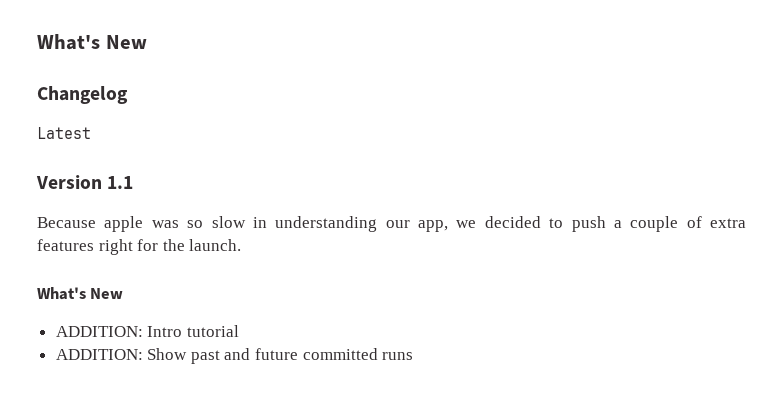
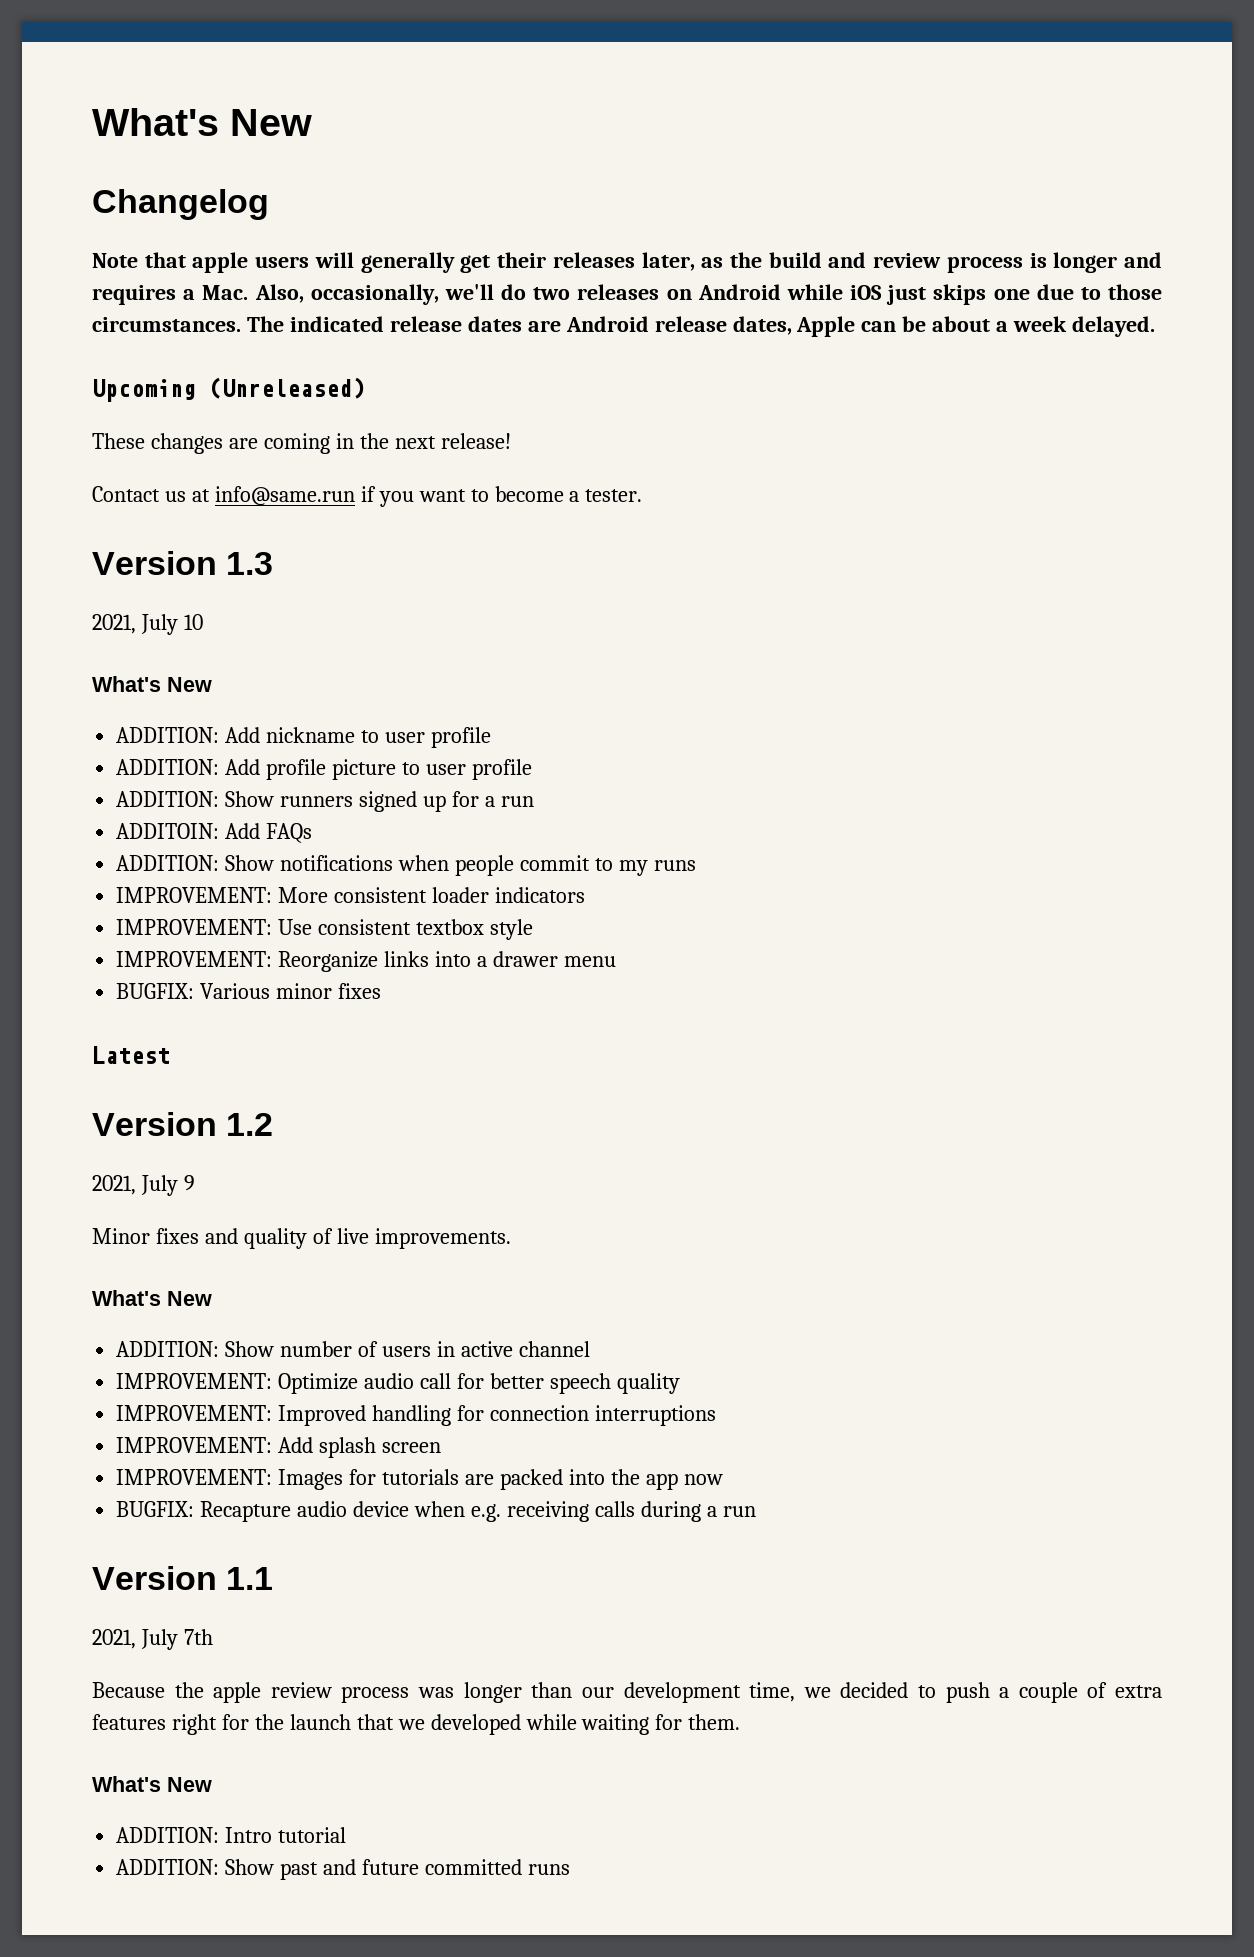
[37,127,91,139] [36,175,134,189] [37,216,448,232] Latest // Version 1.1 // Because apple was so slow in understanding our app, -> [92,252,1162,273] [92,284,1162,305] [92,316,1156,337] [92,377,365,402] [92,433,511,454] [92,486,643,507] [92,551,274,575] [92,614,203,635] [92,676,212,692] [116,727,491,748] [116,759,532,780] [116,791,534,812] [116,823,313,843] [116,855,696,876] [116,887,585,903] [116,919,533,940] [116,951,616,972] [116,983,382,999] [92,1046,170,1064] [92,1112,274,1136] [92,1175,195,1196] [92,1228,511,1249] [92,1290,212,1306] [116,1341,590,1357] [116,1373,680,1394] [116,1405,716,1426] [116,1437,442,1458] [116,1469,723,1490] [116,1501,756,1522] [92,1566,274,1590] [92,1629,213,1650] [92,1682,796,1703] Note that apple users will generally get their releases later, as the build and review process is longer and requires a Mac. Also, occasionally, we'll do two releases on Android while iOS just skips one due to those circumstances. The indicated release dates are Android release dates, Apple can be about a week delayed. // Upcoming (Unreleased) // These changes are coming in the next release! // Contact us at info@same.run if you want to become a tester. // Version 1.3 // 2021, July 10 // What's New // ADDITION: Add nickname to user profile // ADDITION: Add profile picture to user profile // ADDITION: Show runners signed up for a run // ADDITOIN: Add FAQs // ADDITION: Show notifications when people commit to my runs // IMPROVEMENT: More consistent loader indicators // IMPROVEMENT: Use consistent textbox style // IMPROVEMENT: Reorganize links into a drawer menu // BUGFIX: Various minor fixes // Latest // Version 1.2 // 2021, July 9 // Minor fixes and quality of live improvements. // What's New // ADDITION: Show number of users in active channel // IMPROVEMENT: Optimize audio call for better speech quality // IMPROVEMENT: Improved handling for connection interruptions // IMPROVEMENT: Add splash screen // IMPROVEMENT: Images for tutorials are packed into the app now // BUGFIX: Recapture audio device when e.g. receiving calls during a run // Version 1.1 // 2021, July 7th // Because the apple review process was longer than our development time,
[189,239,242,251] launch. -> [289,1714,741,1735] launch that we developed while waiting for them.

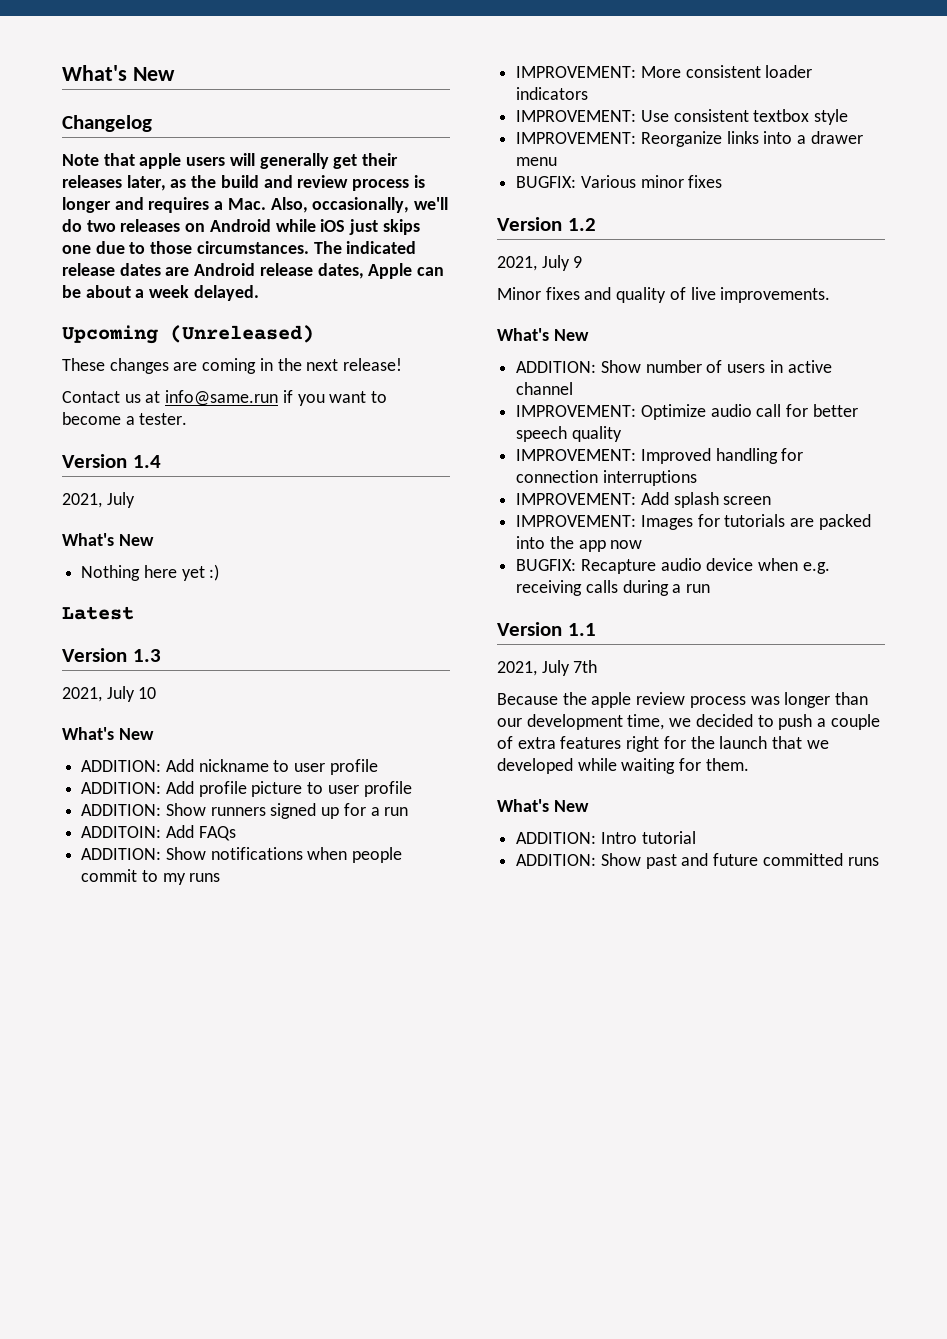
(643, 495) none -> [62,454,161,468] [62,492,135,508] [62,533,154,546] [81,564,220,581] [62,606,134,620] // Version 1.4 // 2021, July // What's New // Nothing here yet :) // Latest
[92,1046,170,1064] // Latest -> (723, 181) none

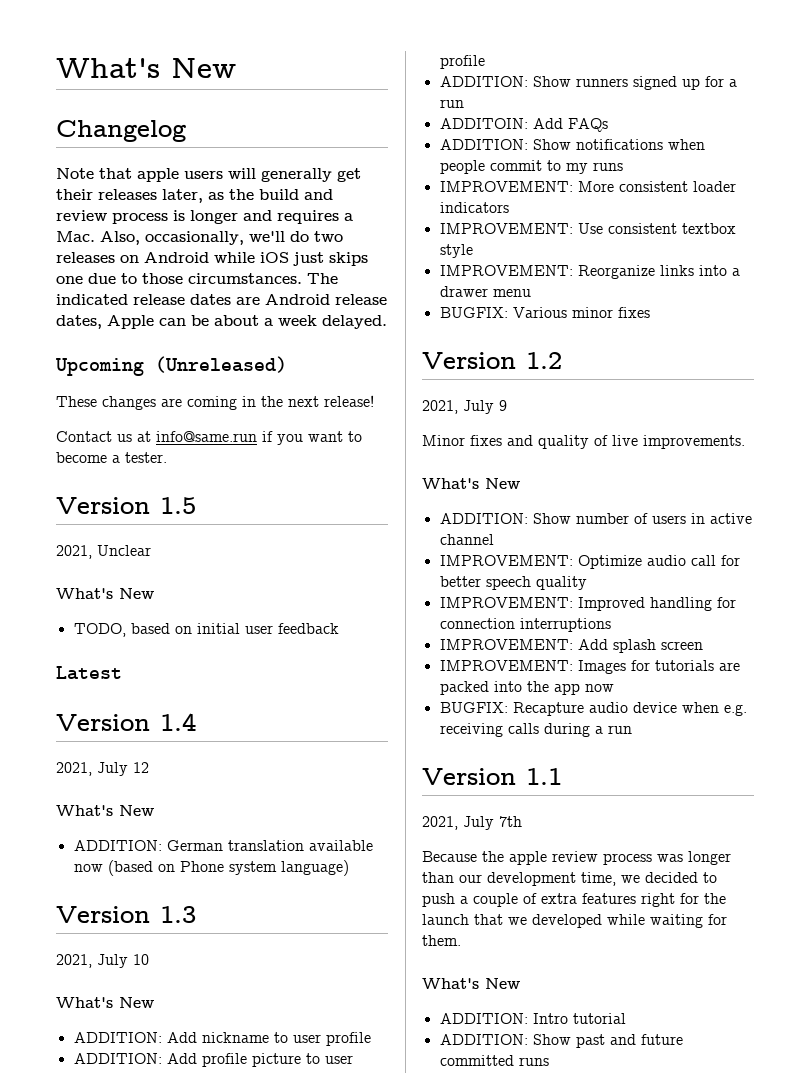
(188, 419) none -> [56,497,196,514] [56,545,151,559] [56,588,154,599] [73,623,339,637] [56,666,122,680] // Version 1.5 // 2021, Unclear // What's New // TODO, based on initial user feedback // Latest
[62,533,154,546] [81,564,220,581] [62,606,134,620] // What's New // Nothing here yet :) // Latest -> [133,762,149,773] [56,805,154,816] [73,840,373,851] [73,860,349,876] 12 // What's New // ADDITION: German translation available now (based on Phone system language)

